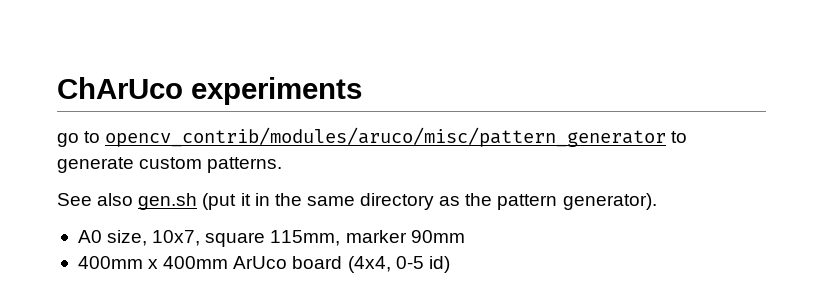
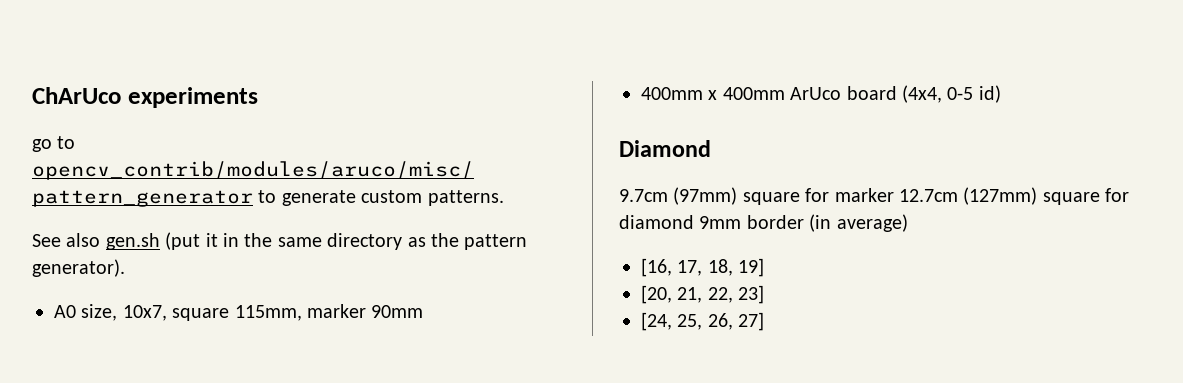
(450, 264) none -> [619,140,711,157] [619,187,1130,205] [619,214,908,232] [641,258,765,277] [641,285,765,304] [641,312,765,331] // Diamond // 9.7cm (97mm) square for marker 12.7cm (127mm) square for diamond 9mm border (in average) // [16, 17, 18, 19] // [20, 21, 22, 23] // [24, 25, 26, 27]

